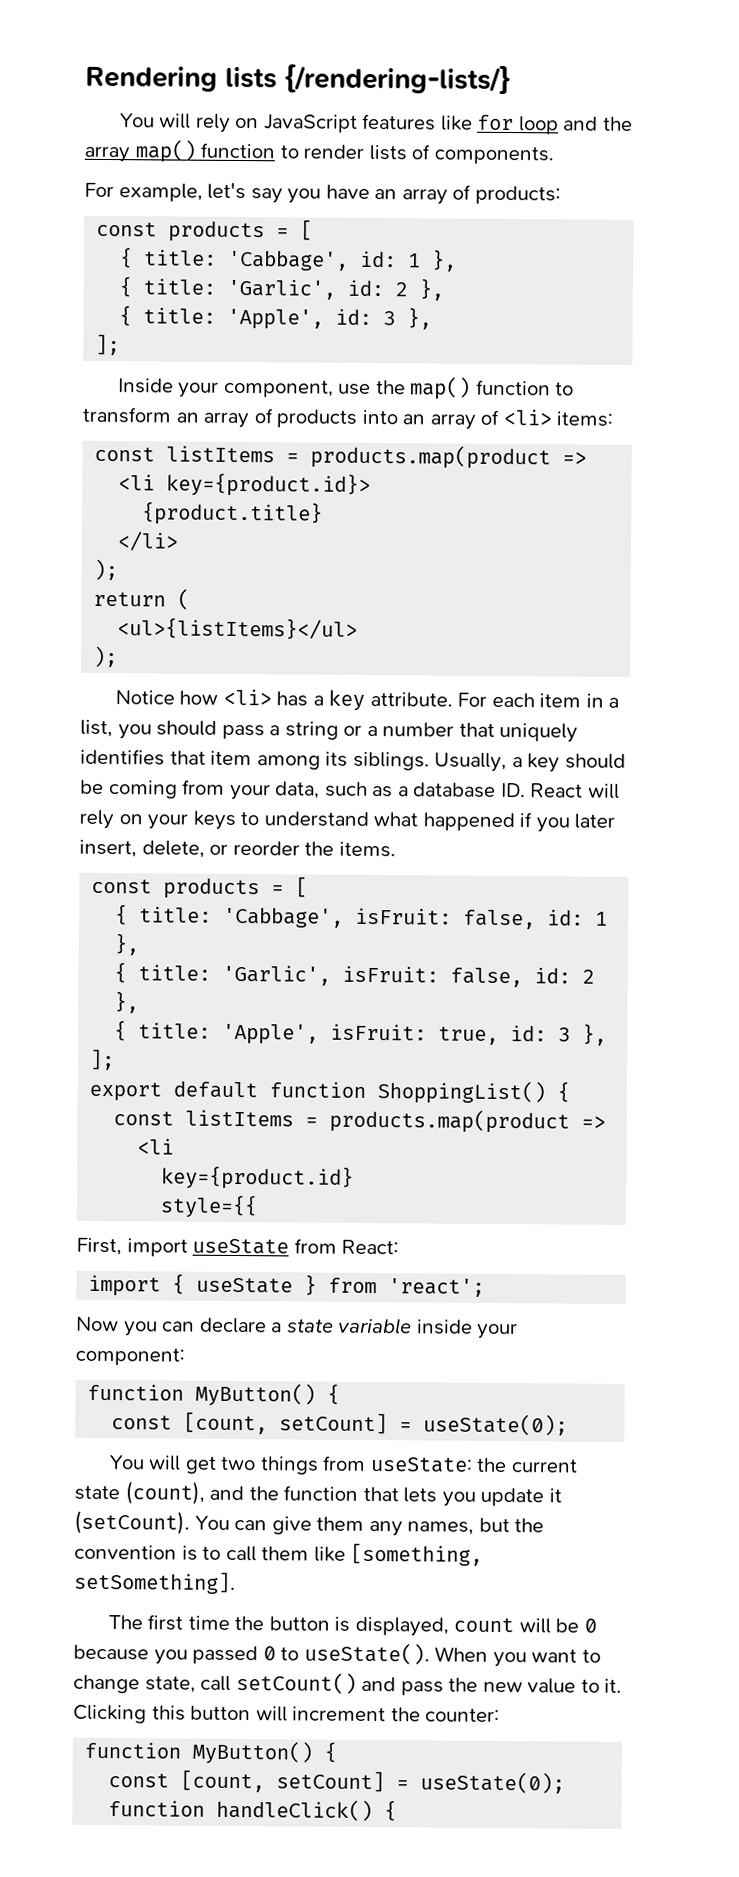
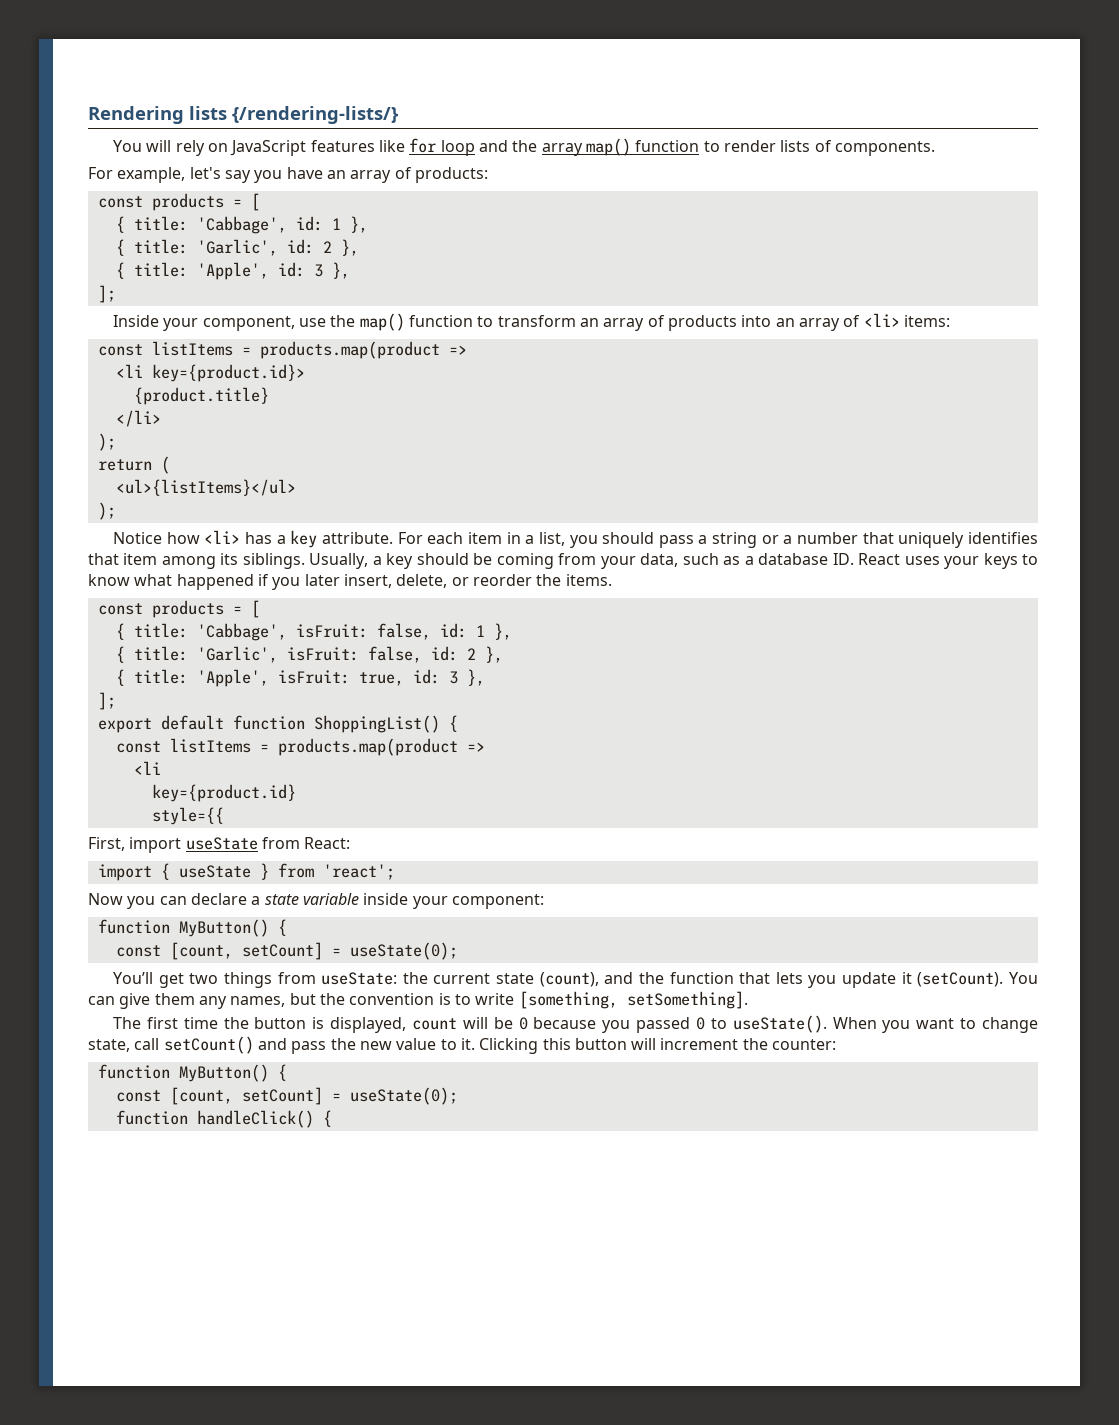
[587,783,620,799] [79,809,143,830] will rely on -> [904,556,940,565] uses
[263,811,369,827] understand -> [88,574,130,586] know
[109,1455,182,1471] You will -> [113,972,154,984] You’ll
[225,1545,346,1562] call them like -> [475,993,515,1005] write

